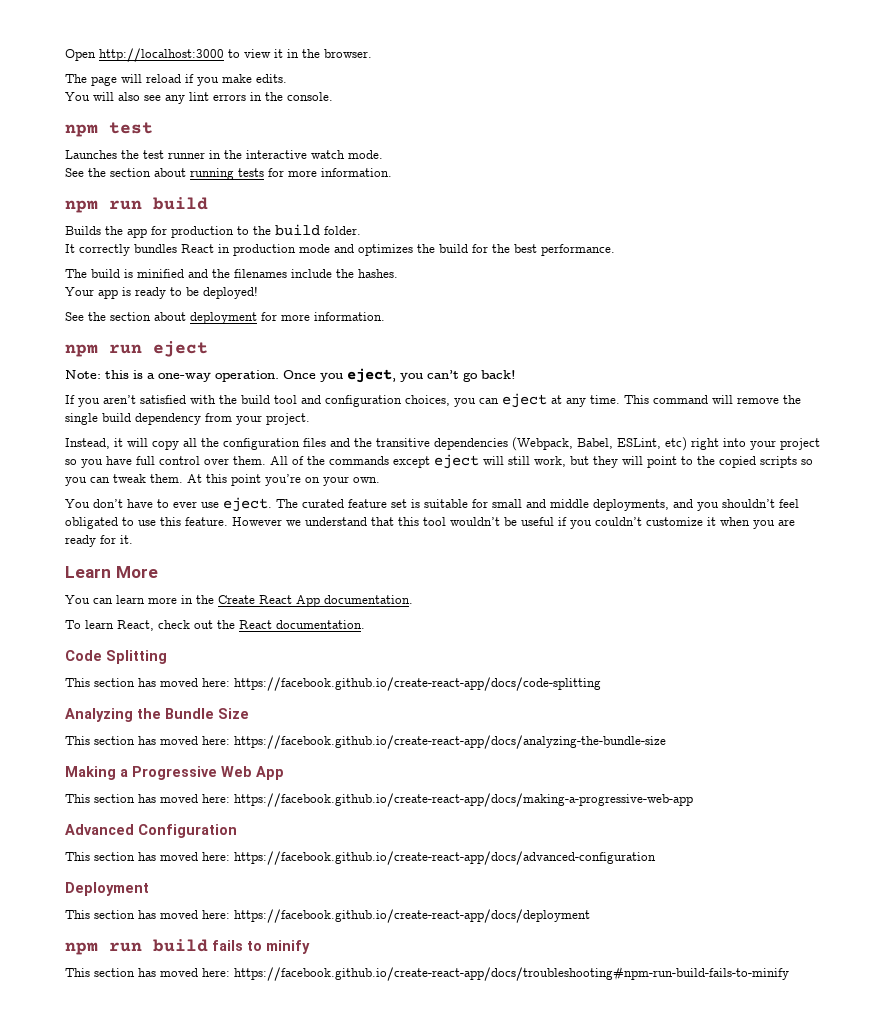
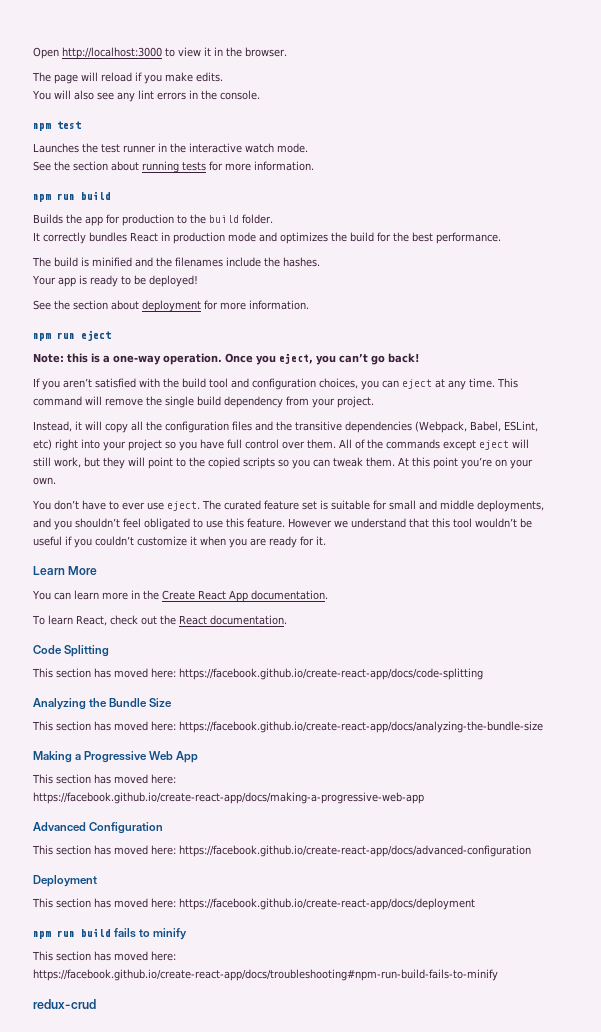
(789, 974) none -> [33,999,96,1009] // redux-crud

